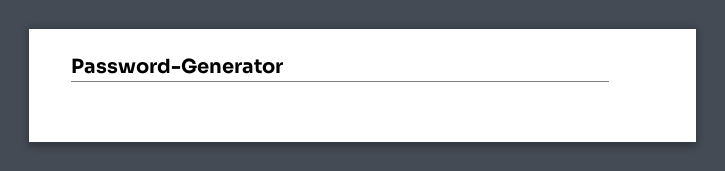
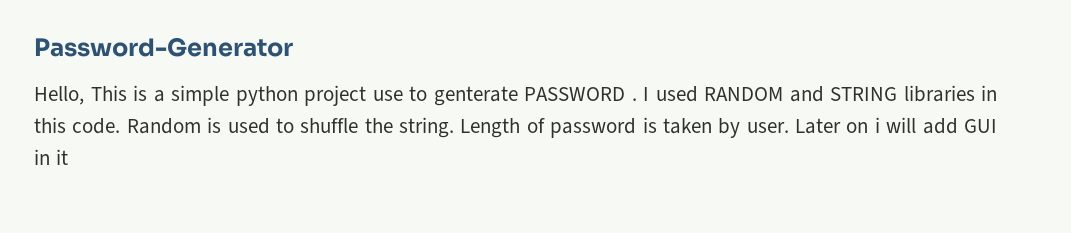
(283, 66) none -> [34,85,997,106] [34,117,998,138] [34,149,68,165] // Hello, This is a simple python project use to genterate PASSWORD . I used RANDOM and STRING libraries in this code. Random is used to shuffle the string. Length of password is taken by user. Later on i will add GUI in it

